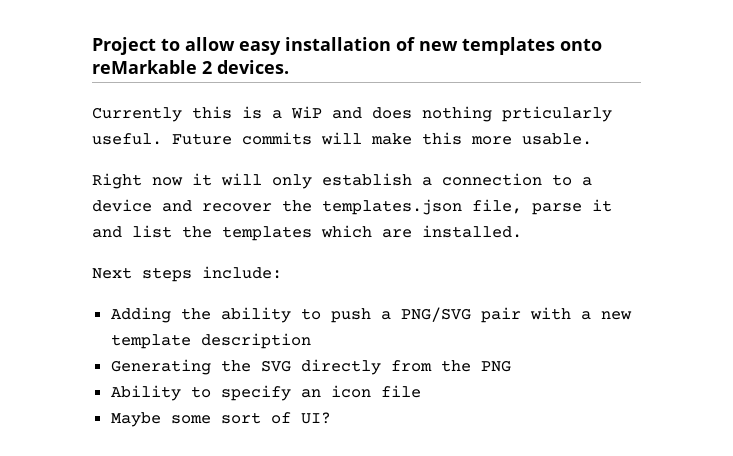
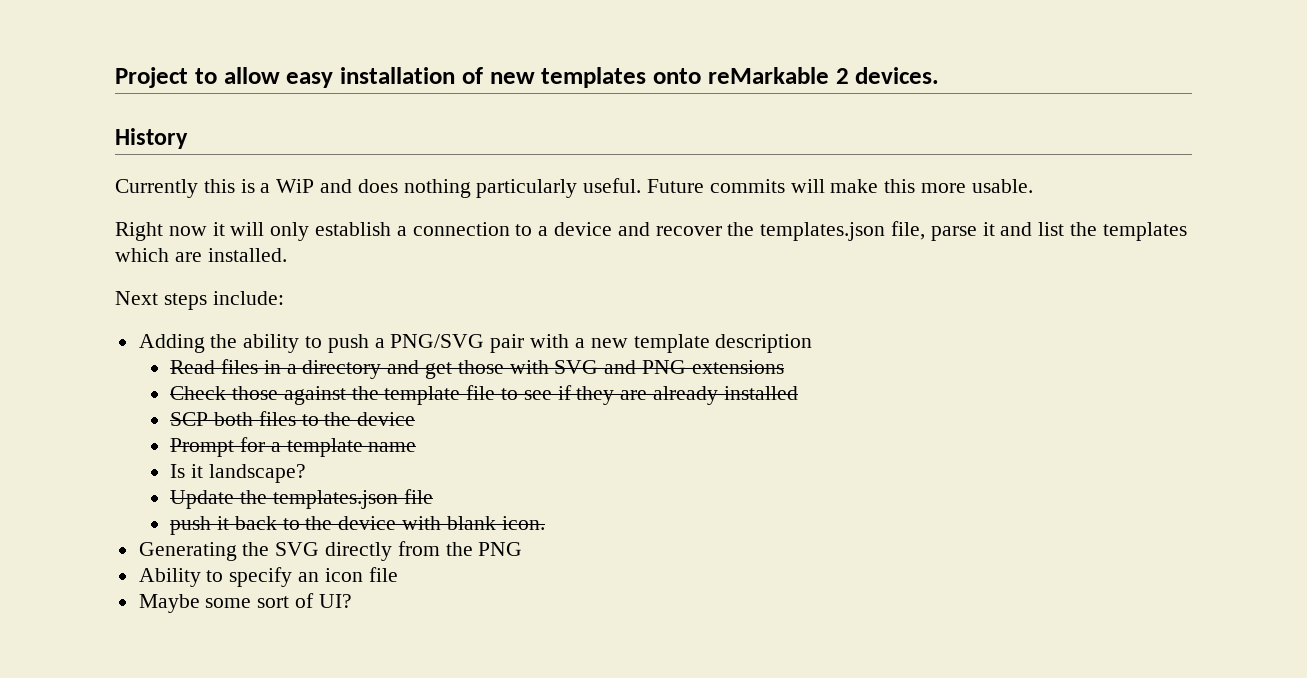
(289, 67) none -> [115,128,188,149] // History
[502,106,612,122] prticularly -> [476,179,578,198] particularly
(311, 341) none -> [170,359,784,379] [170,385,798,405] [170,411,416,426] [170,437,417,457] [170,464,306,483] [170,489,433,509] [170,516,545,535] // Read files in a directory and get those with SVG and PNG extensions // Check those against the template file to see if they are already installed // SCP both files to the device // Prompt for a template name // Is it landscape? // Update the templates.json file // push it back to the device with blank icon.

